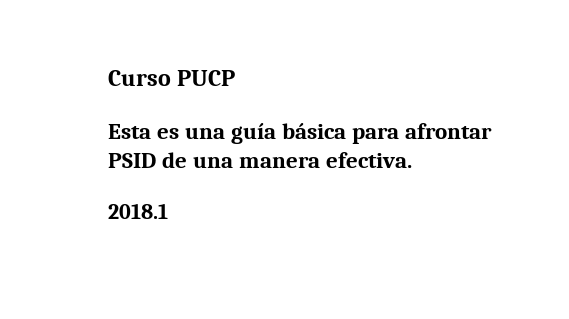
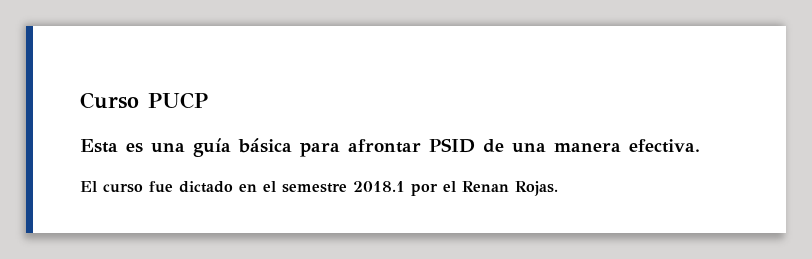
[108,203,168,219] 2018.1 -> [80,181,558,196] El curso fue dictado en el semestre 2018.1 por el Renan Rojas.

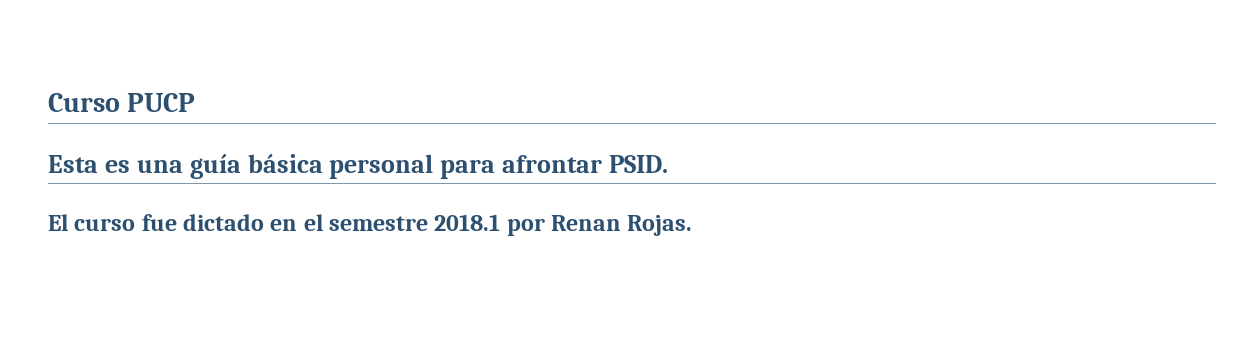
(292, 145) none -> [329,154,434,179] personal
[429,138,700,153] PSID de una manera efectiva. -> [609,155,669,173] PSID.
[443,181,456,192] el -> (545, 227) none

